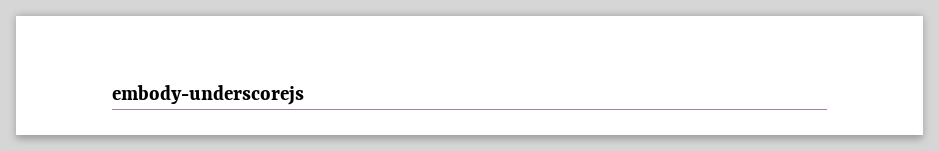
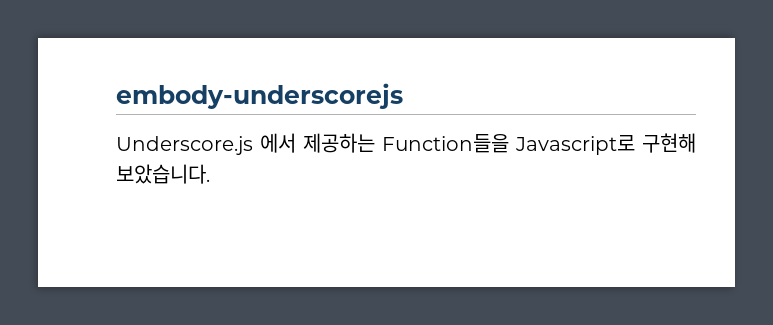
(304, 95) none -> [116,133,696,155] [116,164,210,184] // Underscore.js 에서 제공하는 Function들을 Javascript로 구현해 보았습니다.

